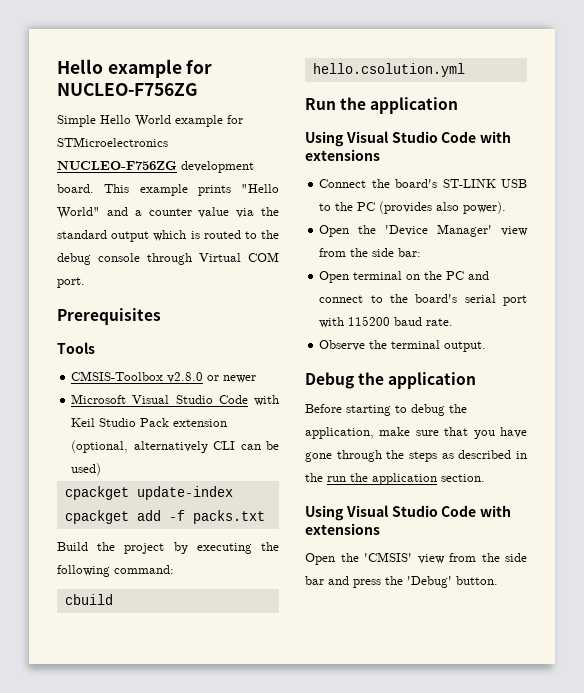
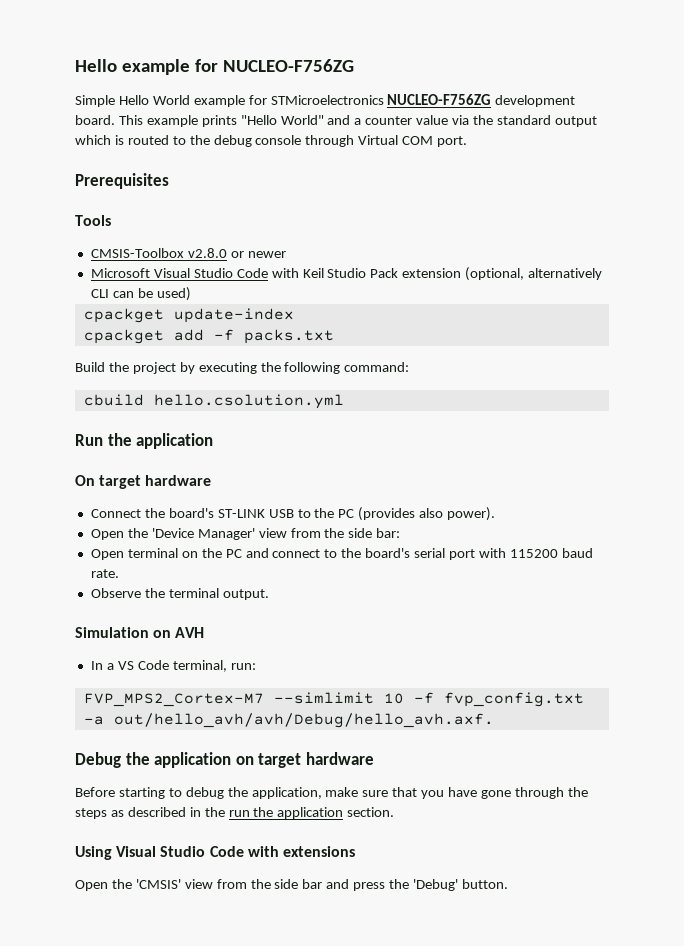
[305,131,512,147] [305,149,380,161] Using Visual Studio Code with extensions -> [75,475,212,489] On target hardware
(487, 346) none -> [75,627,205,638] [90,660,256,672] [83,692,584,707] [83,713,494,728] // Simulation on AVH // In a VS Code terminal, run: // FVP_MPS2_Cortex-M7 --simlimit 10 -f fvp_config.txt -a out/hello_avh/avh/Debug/hello_avh.axf.
(477, 380) none -> [235,752,374,768] on target hardware

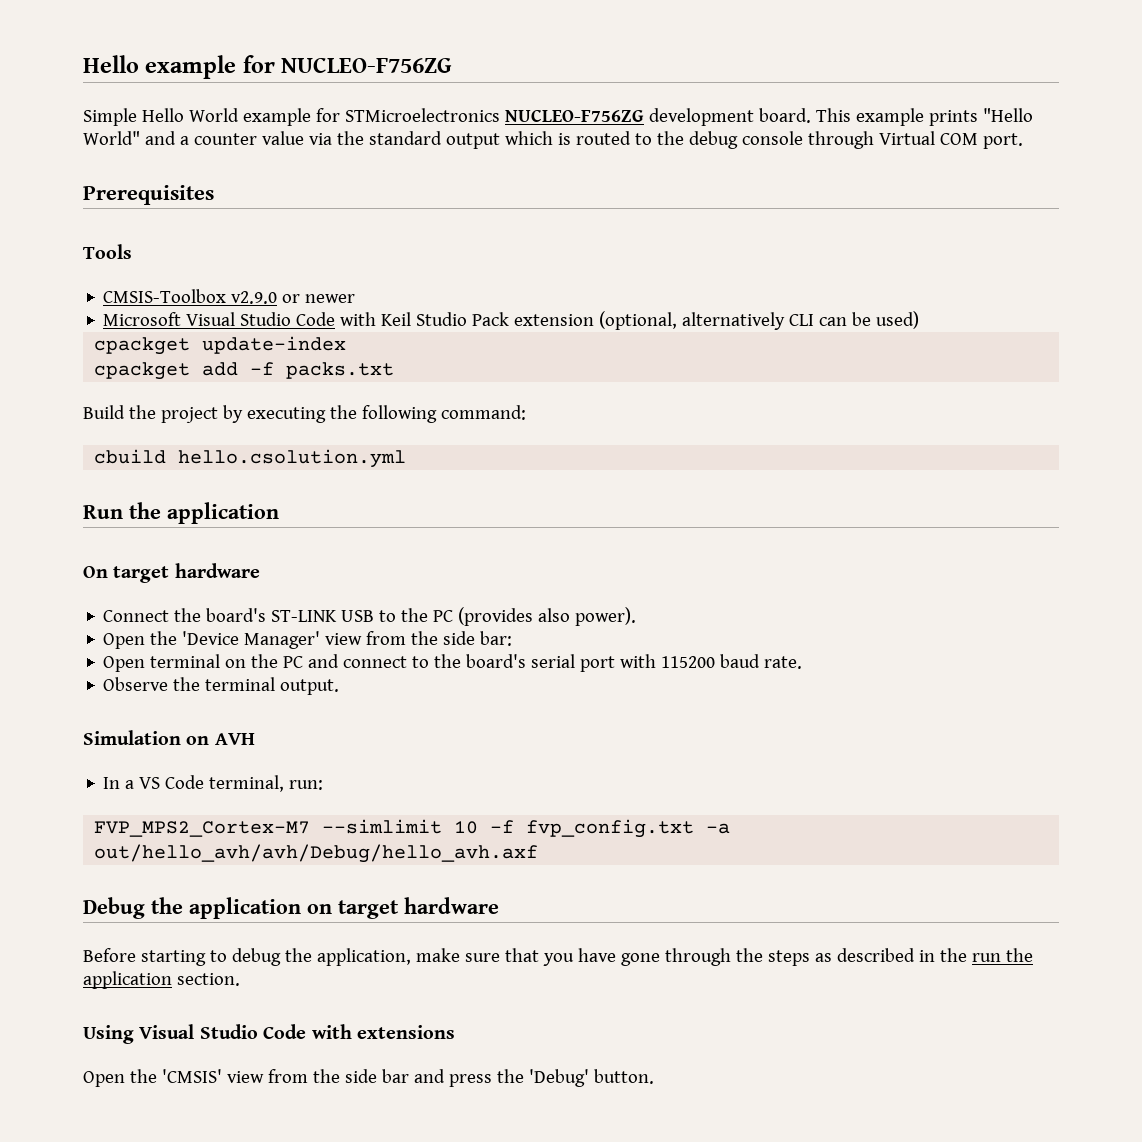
[187,248,227,258] v2.8.0 -> [231,291,278,304] v2.9.0
[113,713,494,728] out/hello_avh/avh/Debug/hello_avh.axf. -> [94,844,539,863] out/hello_avh/avh/Debug/hello_avh.axf

